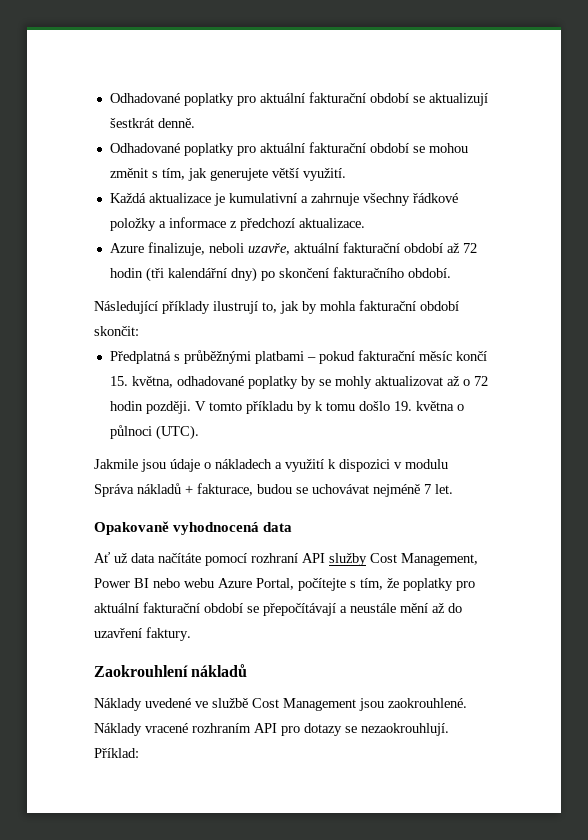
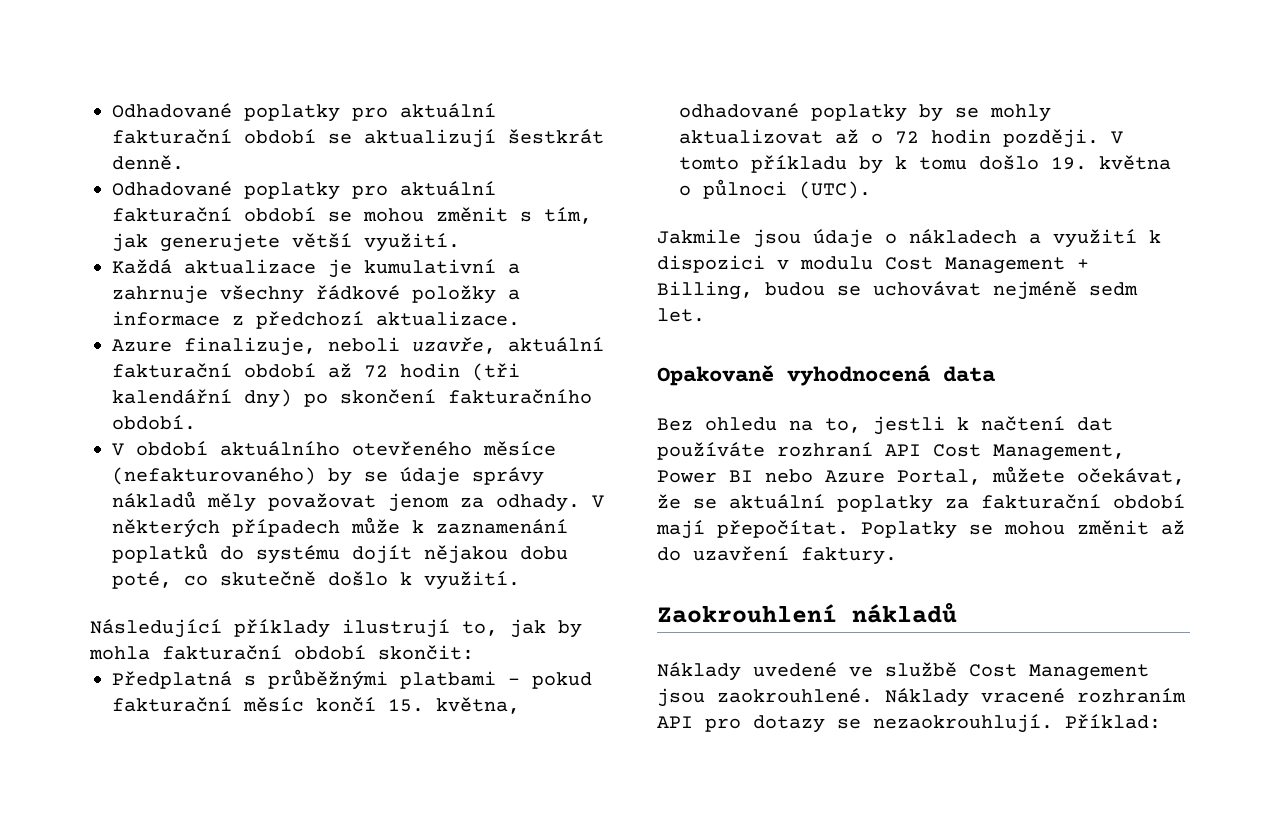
(451, 273) none -> [112,441,556,456] [112,467,544,486] [112,491,604,512] [112,517,568,538] [112,543,568,564] [112,571,520,590] // V období aktuálního otevřeného měsíce (nefakturovaného) by se údaje správy nákladů měly považovat jenom za odhady. V některých případech může k zaznamenání poplatků do systému dojít nějakou dobu poté, co skutečně došlo k využití.
[94,483,253,497] Správa nákladů + fakturace, -> [885,257,1089,274] [657,281,753,300] Cost Management + Billing,
[424,484,431,494] 7 -> [1089,282,1138,296] sedm
[94,552,247,566] Ať už data načítáte pomocí -> [657,416,1113,435] [657,442,765,460] Bez ohledu na to, jestli k načtení dat používáte
[329,553,367,566] služby -> (921, 450) none
[184,578,214,588] webu -> (813, 476) none
[298,578,475,591] [94,602,428,616] počítejte s tím, že poplatky pro aktuální fakturační období se přepočítávají a neustále mění -> [992,466,1185,485] [657,494,1185,513] [656,520,1149,539] můžete očekávat, že se aktuální poplatky za fakturační období mají přepočítat. Poplatky se mohou změnit

